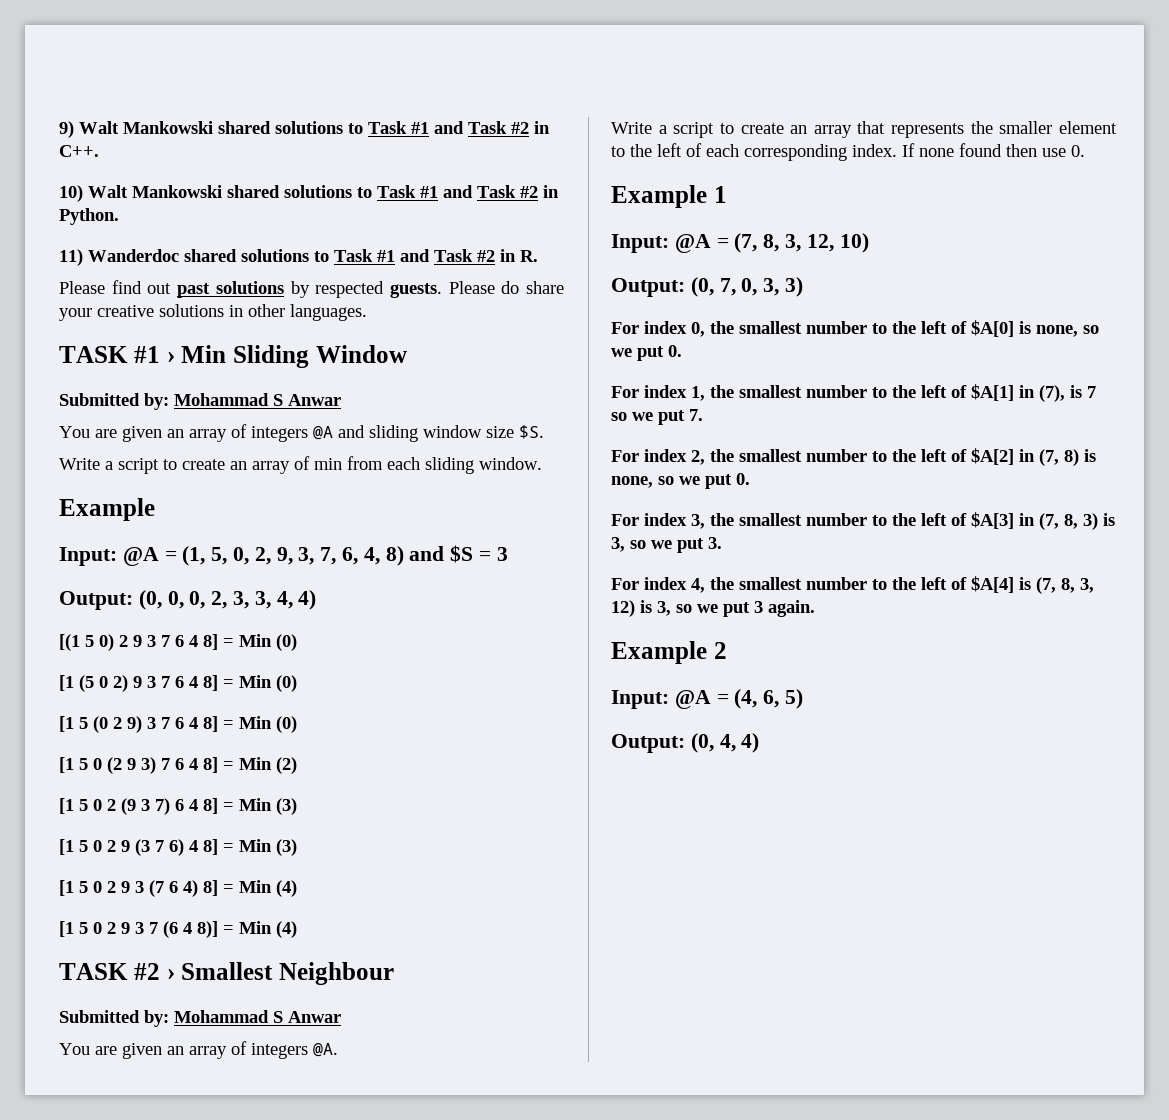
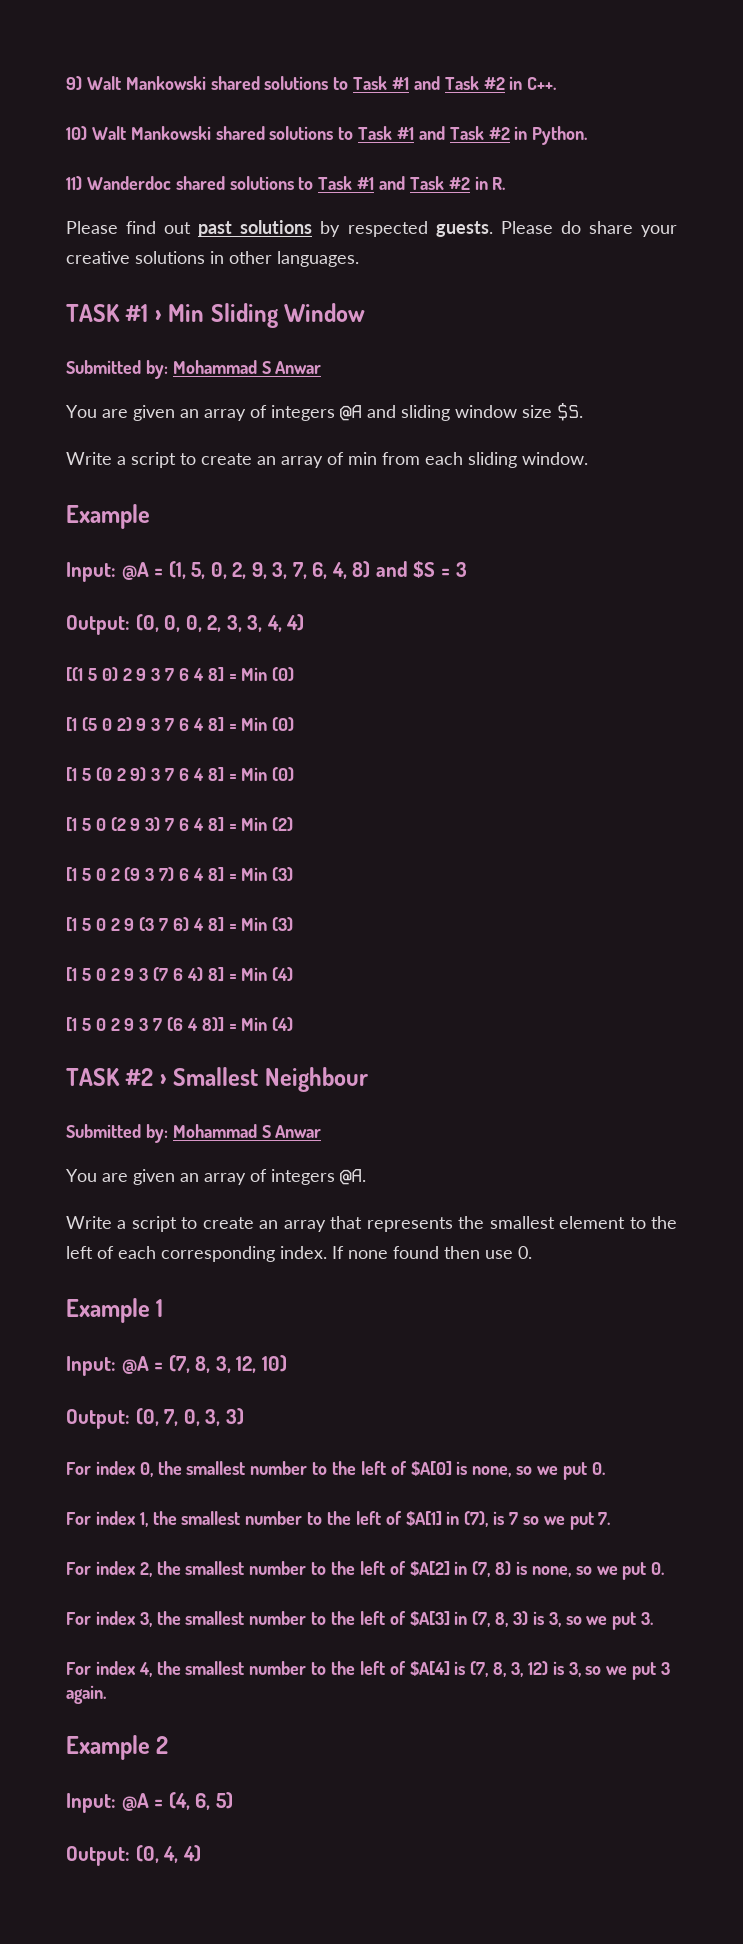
[999,121,1053,134] smaller -> [489,1216,555,1229] smallest

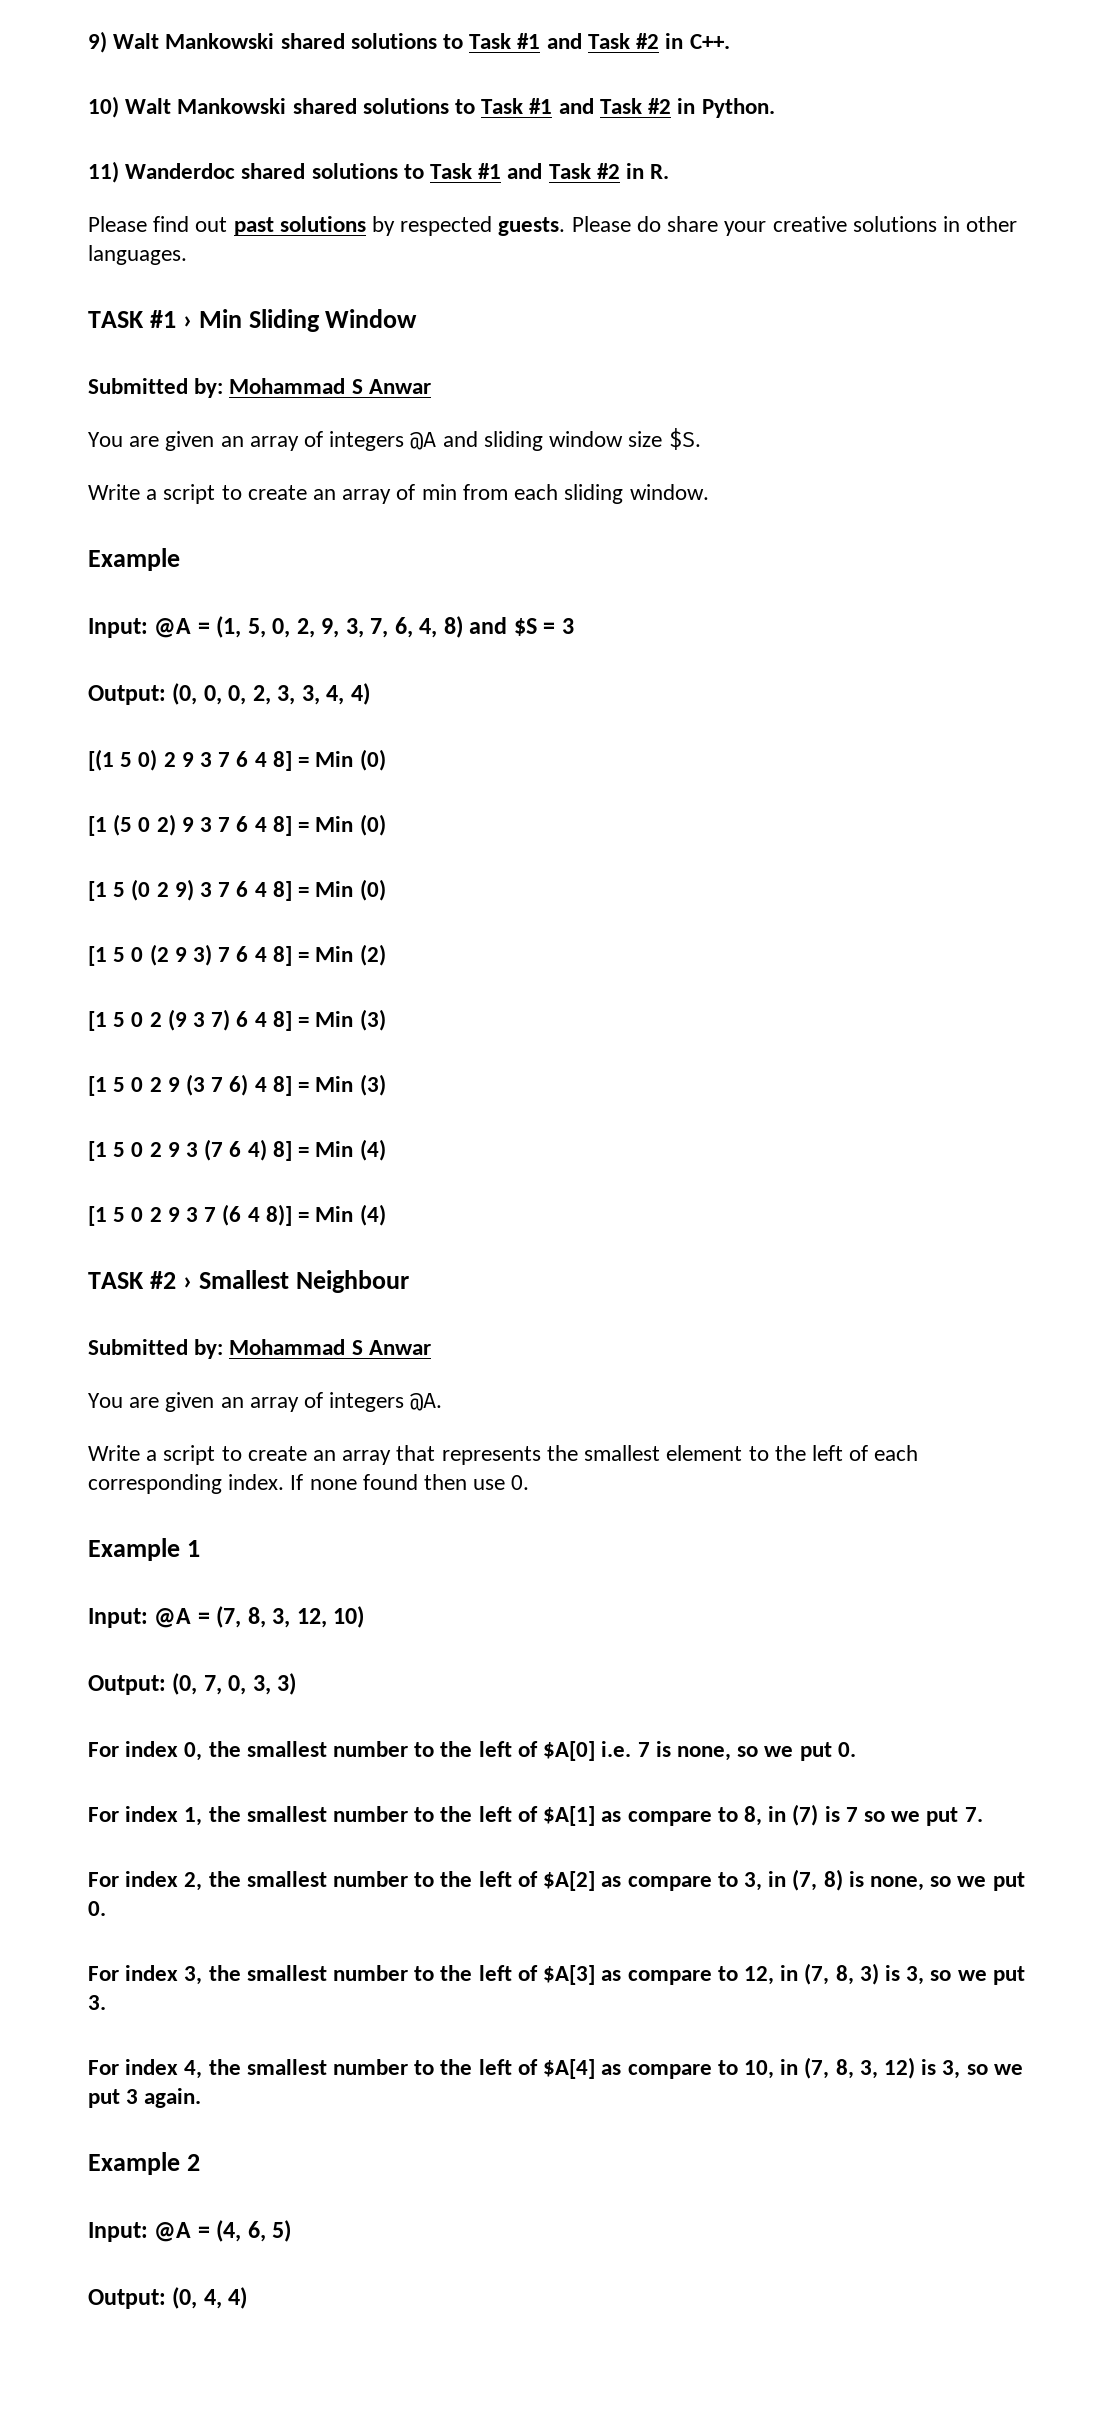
(452, 1468) none -> [601,1741,650,1757] i.e. 7
[446,1511,489,1527] in (7), -> [601,1804,819,1826] as compare to 8, in (7)
(450, 1568) none -> [601,1872,762,1891] as compare to 3,
(450, 1618) none -> [601,1966,774,1985] as compare to 12,
[454,1661,466,1675] is -> [601,2059,799,2079] as compare to 10, in

